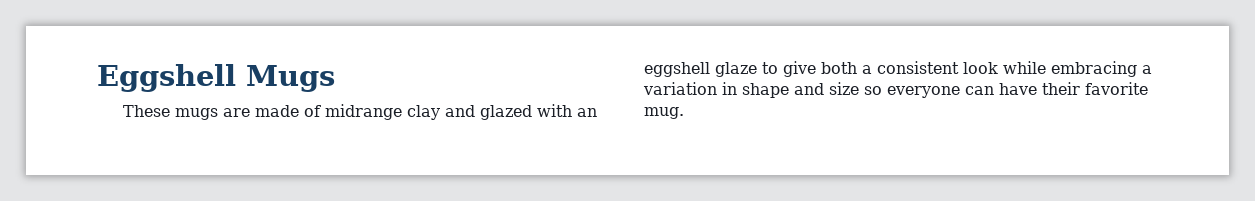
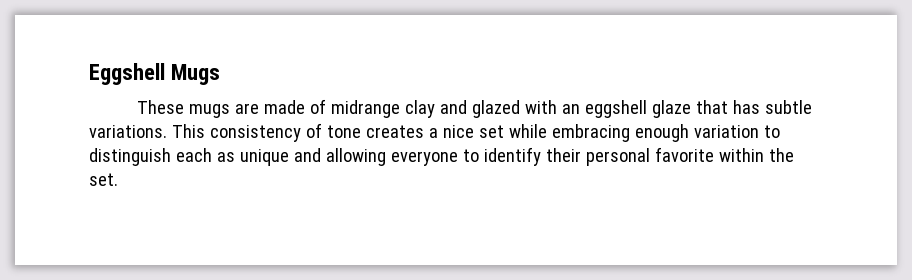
[762,61,1152,77] [643,82,1148,98] [644,107,684,119] to give both a consistent look while embracing a variation in shape and size so everyone can have their favorite mug. -> [695,100,812,114] [89,123,780,142] [89,147,794,166] [89,173,118,186] that has subtle variations. This consistency of tone creates a nice set while embracing enough variation to distinguish each as unique and allowing everyone to identify their personal favorite within the set.

